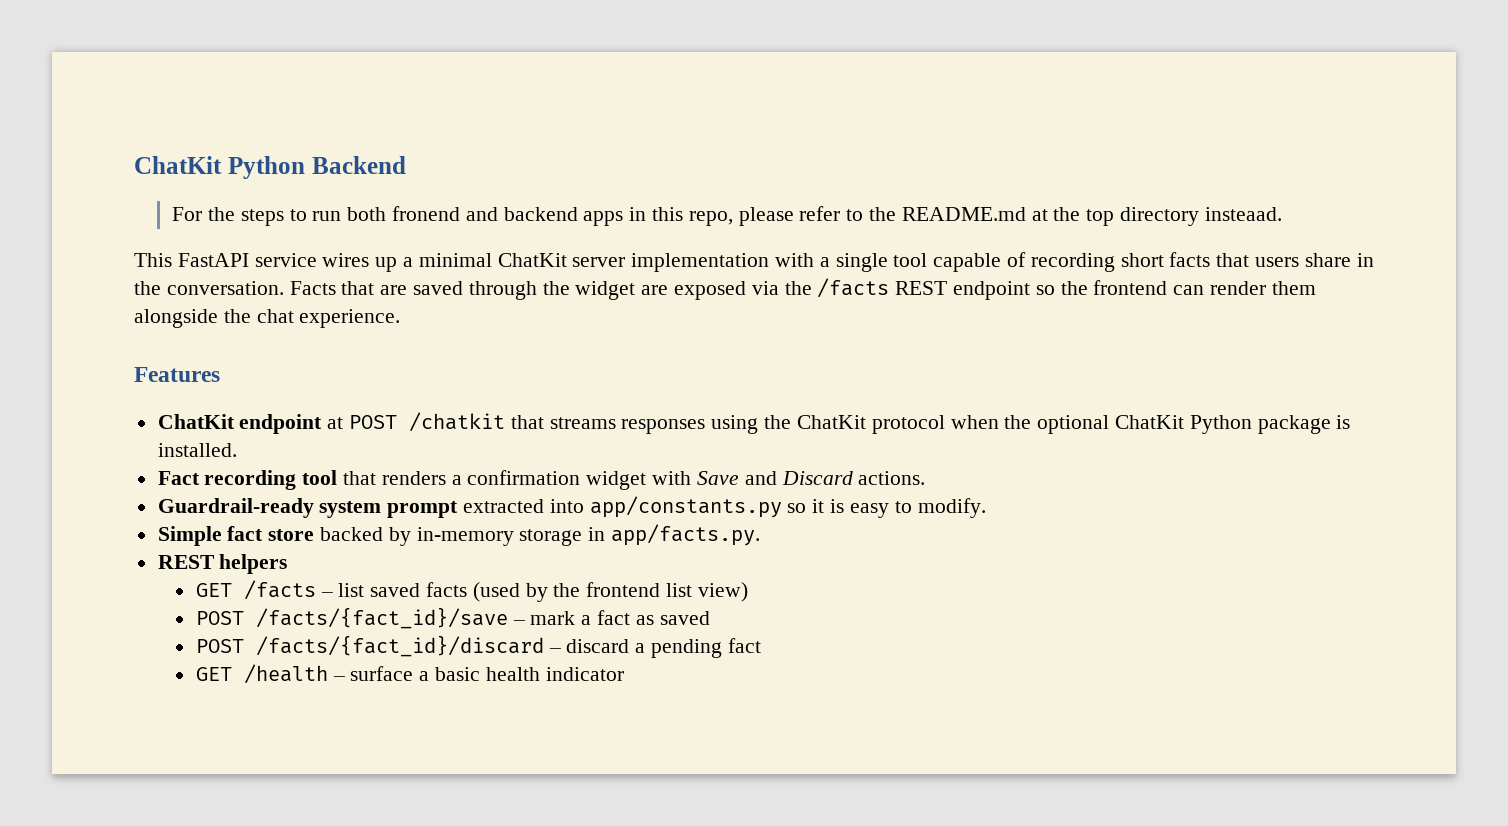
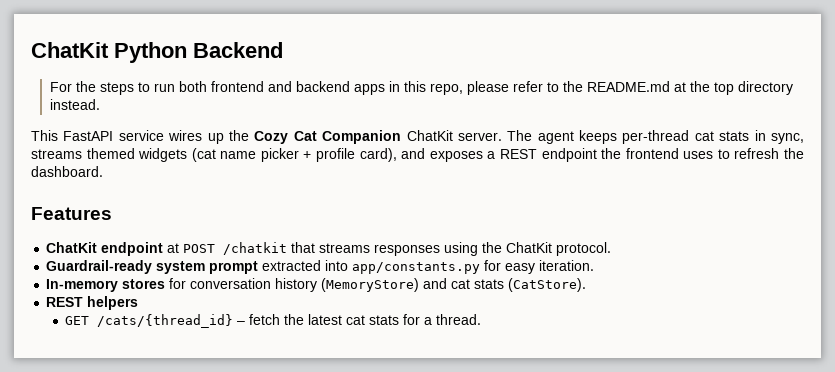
[391,206,460,221] fronend -> [210,81,264,92] frontend
[1204,207,1282,221] insteaad. -> [49,99,100,110] instead.
[403,252,1374,272] [134,278,890,300] a minimal ChatKit server implementation with a single tool capable of recording short facts that users share in the conversation. Facts that are saved through the widget are exposed via the /facts -> [228,130,805,144] [31,148,496,162] the Cozy Cat Companion ChatKit server. The agent keeps per-thread cat stats in sync, streams themed widgets (cat name picker + profile card), and exposes a
[1035,280,1316,295] [134,309,401,328] so the frontend can render them alongside the chat experience. -> [601,148,804,159] [31,166,103,177] the frontend uses to refresh the dashboard.
[871,415,1351,434] [157,443,237,457] [157,470,926,490] protocol when the optional ChatKit Python package is installed. // Fact recording tool that renders a confirmation widget with Save and Discard actions. -> [556,242,612,256] protocol.
[787,498,986,518] [157,524,761,546] [157,554,288,574] [195,580,748,602] [195,607,710,629] [195,635,761,658] [195,664,624,684] so it is easy to modify. // Simple fact store backed by in-memory storage in app/facts.py. // REST helpers // GET /facts – list saved facts (used by the frontend list view) // POST /facts/{fact_id}/save – mark a fact as saved // POST /facts/{fact_id}/discard – discard a pending fact // GET /health – surface a basic health indicator -> [484,260,595,274] [46,278,587,292] [46,296,139,310] [65,314,482,328] for easy iteration. // In-memory stores for conversation history (MemoryStore) and cat stats (CatStore). // REST helpers // GET /cats/{thread_id} – fetch the latest cat stats for a thread.

